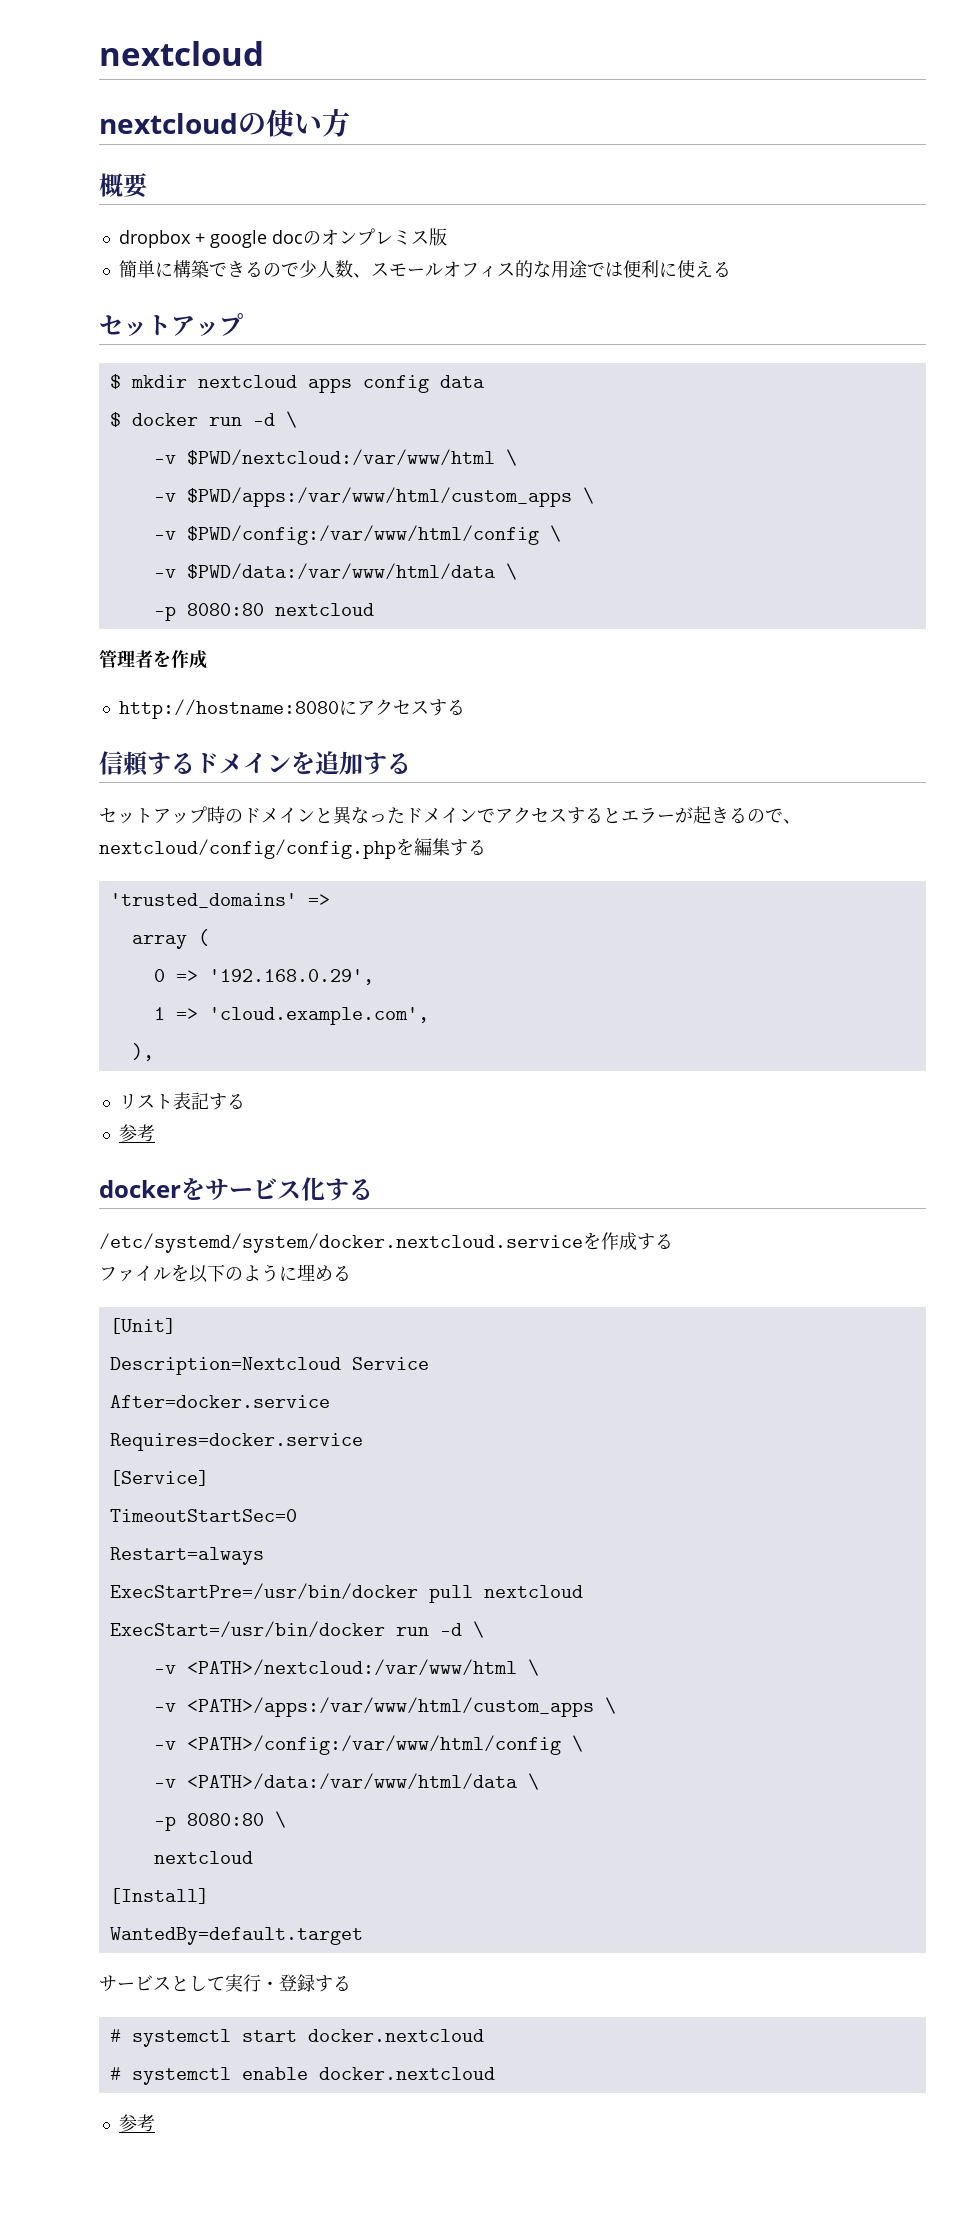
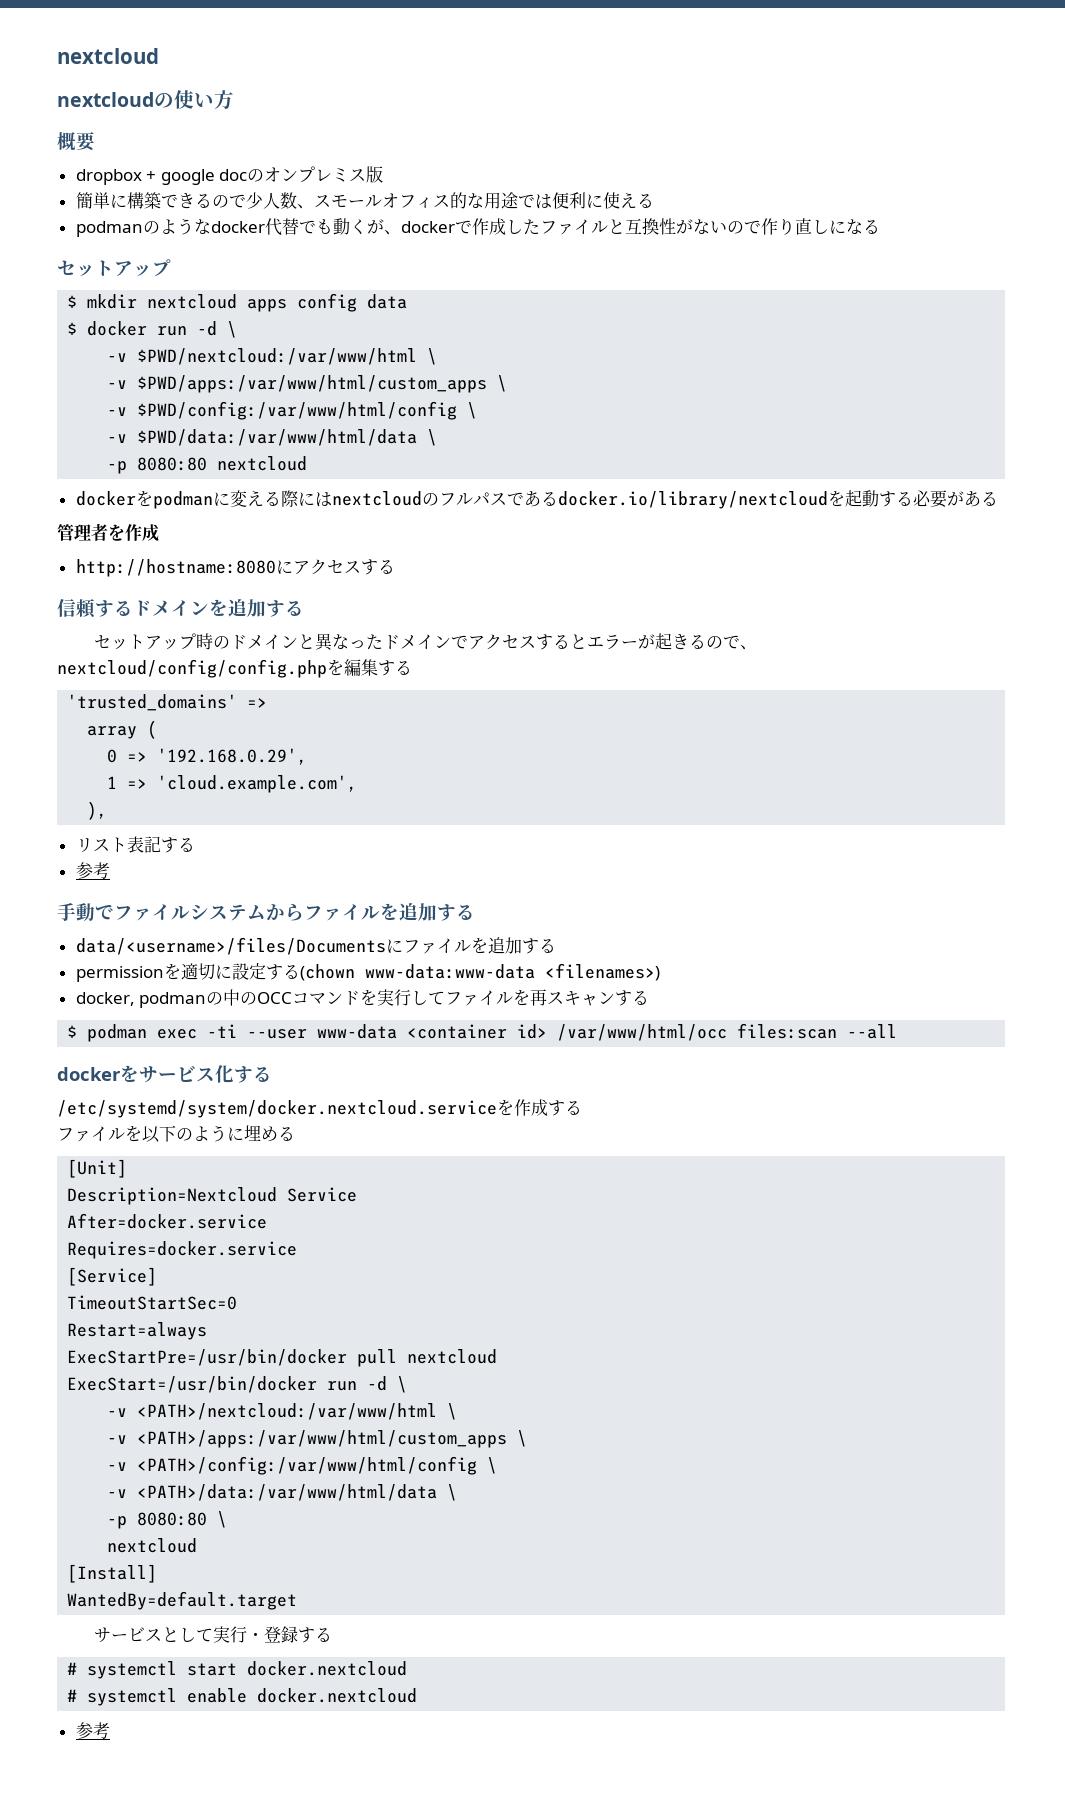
(731, 269) none -> [75,218,880,237] // podmanのようなdocker代替でも動くが、dockerで作成したファイルと互換性がないので作り直しになる
(374, 609) none -> [75,490,998,509] // dockerをpodmanに変える際にはnextcloudのフルパスであるdocker.io/library/nextcloudを起動する必要がある
(155, 1133) none -> [57,903,475,922] [75,937,556,955] [75,963,660,982] [75,989,650,1008] [67,1023,898,1042] // 手動でファイルシステムからファイルを追加する // data/<username>/files/Documentsにファイルを追加する // permissionを適切に設定する(chown www-data:www-data <filenames>) // docker, podmanの中のOCCコマンドを実行してファイルを再スキャンする // $ podman exec -ti --user www-data <container id> /var/www/html/occ files:scan --all

